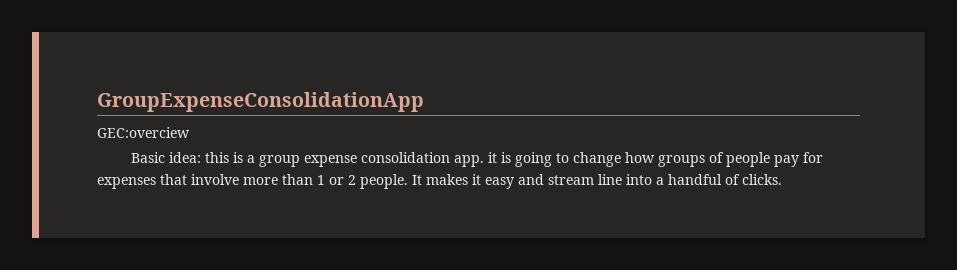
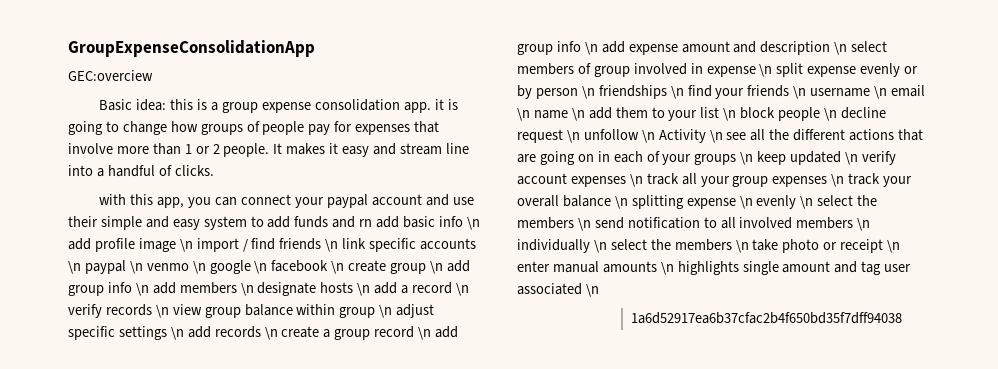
(782, 179) none -> [99,194,474,208] [68,216,480,230] [68,238,477,252] [68,260,470,274] [68,282,469,296] [68,304,435,318] [68,326,459,340] [517,41,888,55] [517,63,919,77] [517,85,926,99] [517,107,886,121] [517,129,924,143] [517,151,896,165] [517,173,913,187] [517,195,878,209] [517,217,871,231] [517,239,901,253] [517,261,912,275] [517,283,599,297] [630,312,902,324] // with this app, you can connect your paypal account and use their simple and easy system to add funds and rn add basic info \n add profile image \n import / find friends \n link specific accounts \n paypal \n venmo \n google \n facebook \n create group \n add group info \n add members \n designate hosts \n add a record \n verify records \n view group balance within group \n adjust specific settings \n add records \n create a group record \n add group info \n add expense amount and description \n select members of group involved in expense \n split expense evenly or by person \n friendships \n find your friends \n username \n email \n name \n add them to your list \n block people \n decline request \n unfollow \n Activity \n see all the different actions that are going on in each of your groups \n keep updated \n verify account expenses \n track all your group expenses \n track your overall balance \n splitting expense \n evenly \n select the members \n send notification to all involved members \n individually \n select the members \n take photo or receipt \n enter manual amounts \n highlights single amount and tag user associated \n // 1a6d52917ea6b37cfac2b4f650bd35f7dff94038

